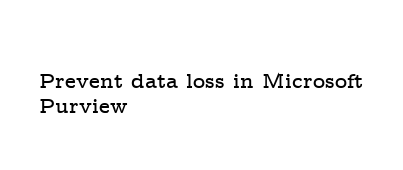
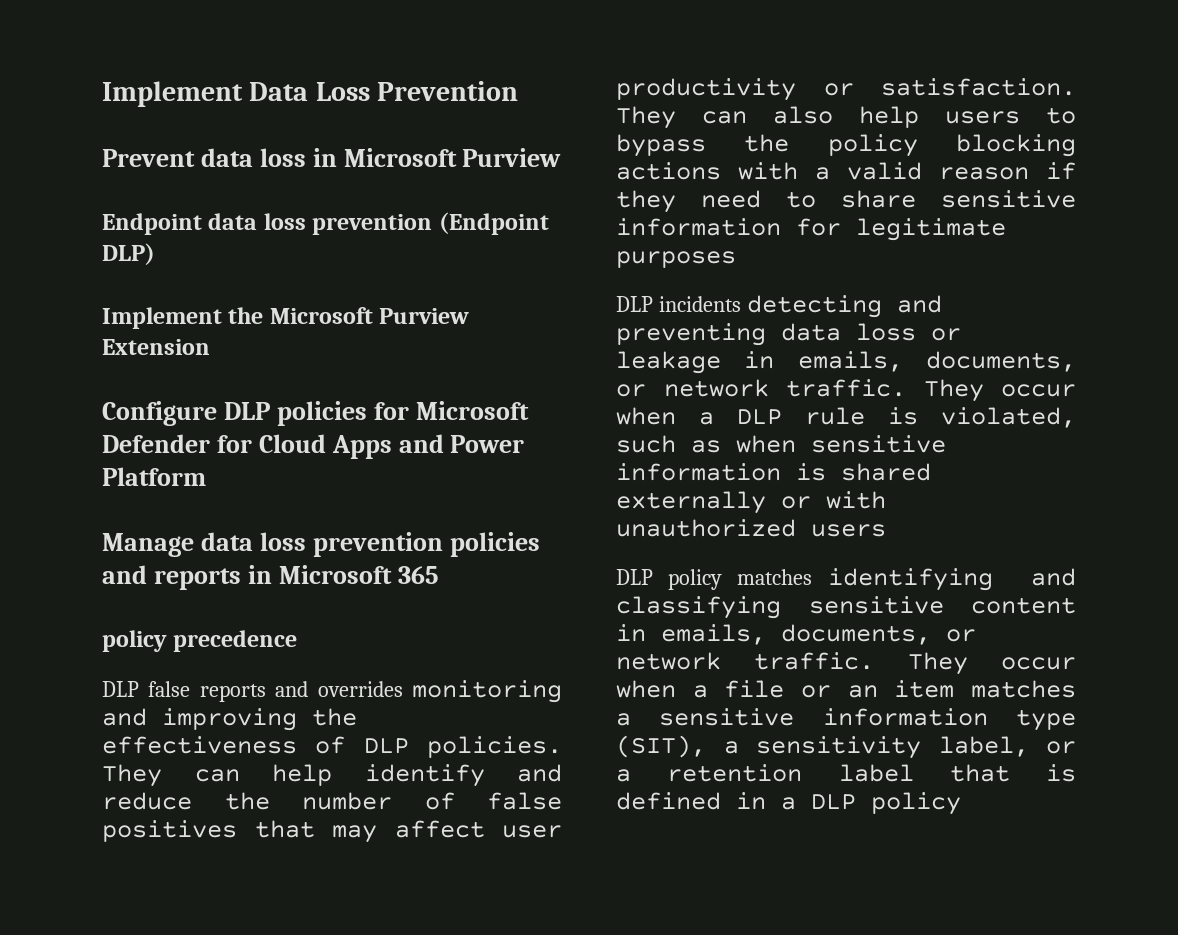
(39, 81) none -> [102,81,519,107] Implement Data Loss Prevention //
(128, 106) none -> [102,212,549,235] [102,243,155,265] [102,307,470,329] [102,339,210,355] [102,401,529,426] [102,434,525,459] [102,467,206,486] [102,532,540,557] [102,565,439,590] [102,630,298,652] [102,680,562,703] [102,708,357,731] [102,736,562,758] [102,764,562,787] [102,792,562,810] [102,820,562,843] [616,78,1076,101] [616,106,1076,129] [616,134,1076,157] [616,162,1076,180] [616,190,1076,213] [616,218,1006,241] [616,251,736,268] [616,295,942,318] [616,323,961,346] [616,351,1076,374] [616,379,1076,402] [616,407,1076,428] [616,435,946,453] [616,463,931,481] [616,491,886,514] [616,519,886,537] [616,568,1076,591] [616,596,1076,619] [616,624,976,645] [616,652,1076,675] [616,680,1076,698] [616,708,1076,731] [616,735,1076,759] [616,764,1076,782] [616,792,961,815] // Endpoint data loss prevention (Endpoint DLP) // Implement the Microsoft Purview Extension // Configure DLP policies for Microsoft Defender for Cloud Apps and Power Platform // Manage data loss prevention policies and reports in Microsoft 365 // policy precedence // DLP false reports and overrides monitoring and improving the effectiveness of DLP policies. They can help identify and reduce the number of false positives that may affect user productivity or satisfaction. They can also help users to bypass the policy blocking actions with a valid reason if they need to share sensitive information for legitimate purposes // DLP incidents detecting and preventing data loss or leakage in emails, documents, or network traffic. They occur when a DLP rule is violated, such as when sensitive information is shared externally or with unauthorized users // DLP policy matches identifying and classifying sensitive content in emails, documents, or network traffic. They occur when a file or an item matches a sensitive information type (SIT), a sensitivity label, or a retention label that is defined in a DLP policy

